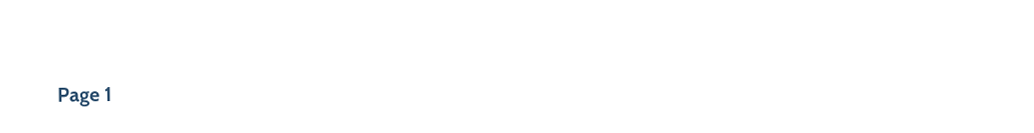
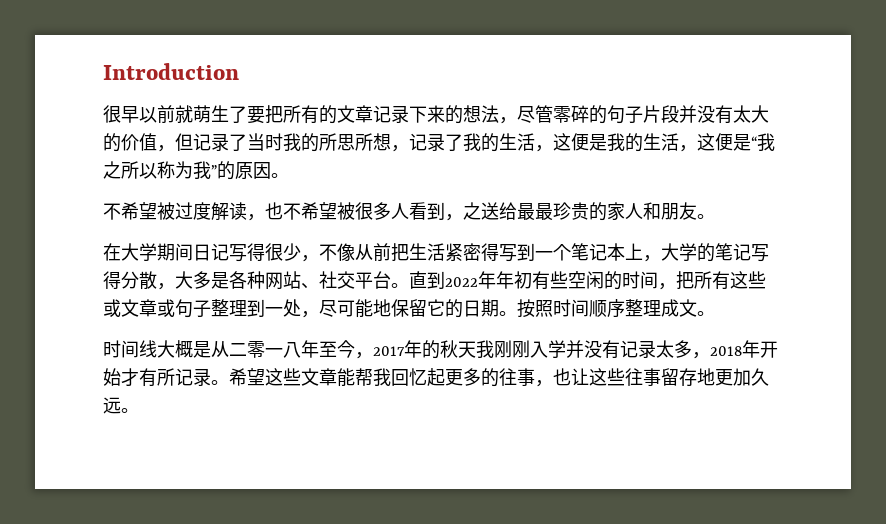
[57,87,113,107] Page 1 -> [103,63,239,80] [103,105,769,124] [103,133,775,152] [103,161,289,180] [103,202,715,221] [103,243,769,262] [103,271,766,290] [103,299,715,318] [103,340,778,359] [103,368,769,387] [103,397,139,414] Introduction // 很早以前就萌生了要把所有的文章记录下来的想法，尽管零碎的句子片段并没有太大的价值，但记录了当时我的所思所想，记录了我的生活，这便是我的生活，这便是“我之所以称为我”的原因。 // 不希望被过度解读，也不希望被很多人看到，之送给最最珍贵的家人和朋友。 // 在大学期间日记写得很少，不像从前把生活紧密得写到一个笔记本上，大学的笔记写得分散，大多是各种网站、社交平台。直到2022年年初有些空闲的时间，把所有这些或文章或句子整理到一处，尽可能地保留它的日期。按照时间顺序整理成文。 // 时间线大概是从二零一八年至今，2017年的秋天我刚刚入学并没有记录太多，2018年开始才有所记录。希望这些文章能帮我回忆起更多的往事，也让这些往事留存地更加久远。

